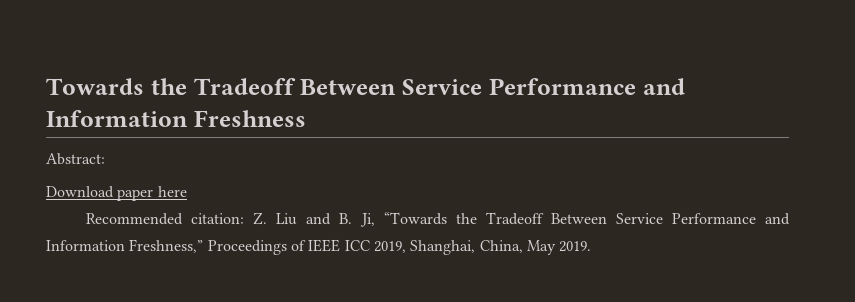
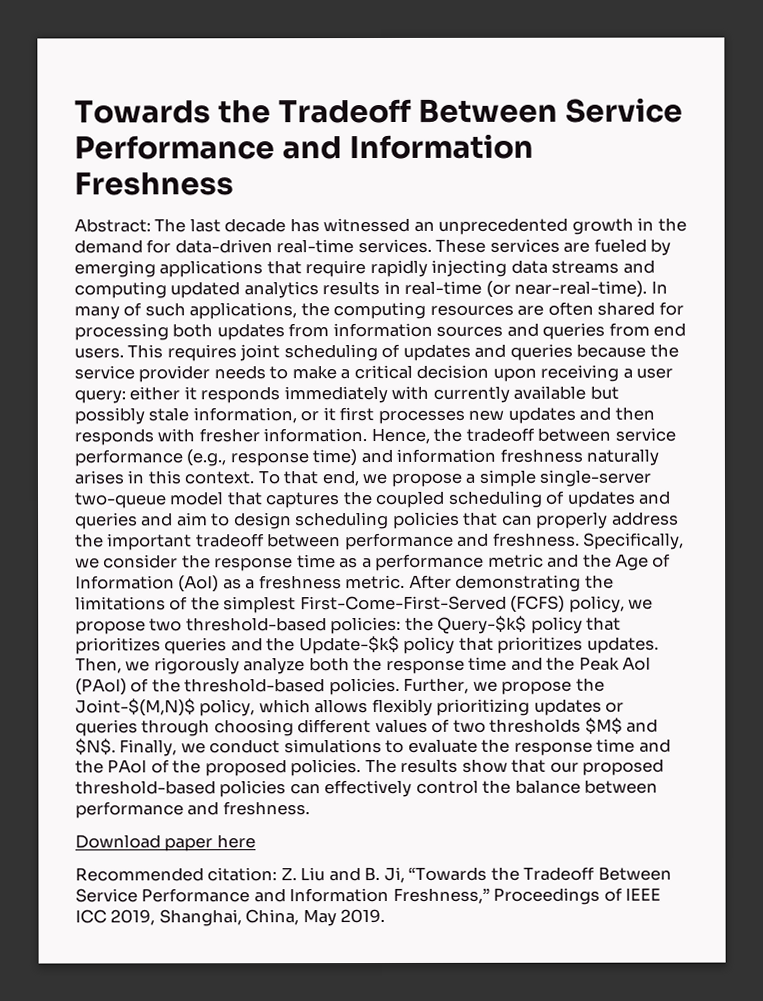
(105, 159) none -> [154,217,687,235] [74,238,672,256] [74,259,655,278] [74,280,668,299] [74,301,684,320] [74,322,687,341] [74,343,679,362] [74,364,674,383] [74,385,619,404] [74,406,655,425] [74,427,676,446] [74,448,660,467] [74,469,652,487] [74,490,672,509] [75,511,679,530] [75,532,685,551] [75,553,672,572] [75,574,614,593] [75,595,654,614] [75,615,622,635] [75,635,659,655] [75,656,652,675] [75,677,605,696] [75,698,625,717] [75,717,659,737] [75,738,671,757] [75,758,665,777] [75,779,659,798] [75,801,310,819] The last decade has witnessed an unprecedented growth in the demand for data-driven real-time services. These services are fueled by emerging applications that require rapidly injecting data streams and computing updated analytics results in real-time (or near-real-time). In many of such applications, the computing resources are often shared for processing both updates from information sources and queries from end users. This requires joint scheduling of updates and queries because the service provider needs to make a critical decision upon receiving a user query: either it responds immediately with currently available but possibly stale information, or it first processes new updates and then responds with fresher information. Hence, the tradeoff between service performance (e.g., response time) and information freshness naturally arises in this context. To that end, we propose a simple single-server two-queue model that captures the coupled scheduling of updates and queries and aim to design scheduling policies that can properly address the important tradeoff between performance and freshness. Specifically, we consider the response time as a performance metric and the Age of Information (AoI) as a freshness metric. After demonstrating the limitations of the simplest First-Come-First-Served (FCFS) policy, we propose two threshold-based policies: the Query-$k$ policy that prioritizes queries and the Update-$k$ policy that prioritizes updates. Then, we rigorously analyze both the response time and the Peak AoI (PAoI) of the threshold-based policies. Further, we propose the Joint-$(M,N)$ policy, which allows flexibly prioritizing updates or queries through choosing different values of two thresholds $M$ and $N$. Finally, we conduct simulations to evaluate the response time and the PAoI of the proposed policies. The results show that our proposed threshold-based policies can effectively control the balance between performance and freshness.

